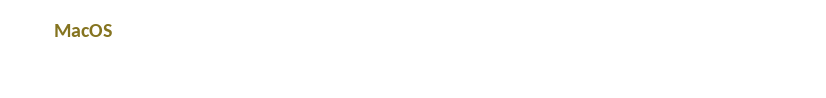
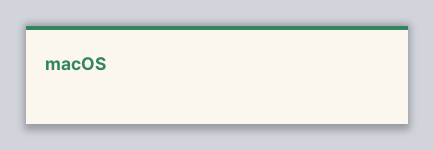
[54,24,112,37] MacOS -> [45,57,106,71] macOS

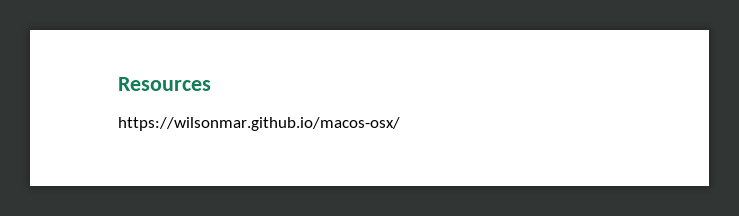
[45,57,106,71] macOS -> [118,77,211,91] [118,117,400,131] Resources // https://wilsonmar.github.io/macos-osx/

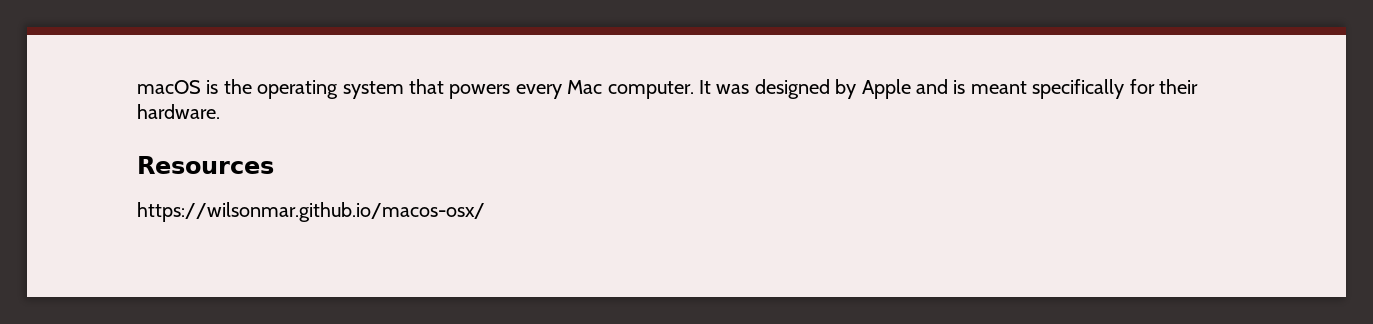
(118, 84) none -> [137,79,1198,99] [137,104,220,119] macOS is the operating system that powers every Mac computer. It was designed by Apple and is meant specifically for their hardware. //

